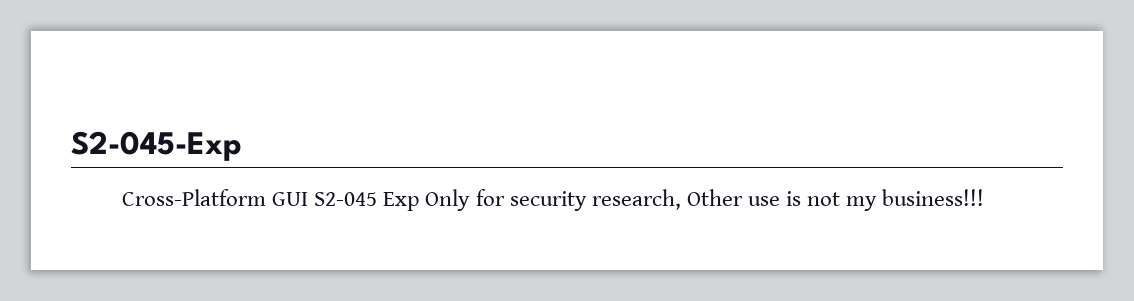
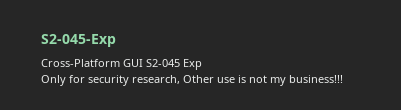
(420, 201) none -> (202, 64) //

